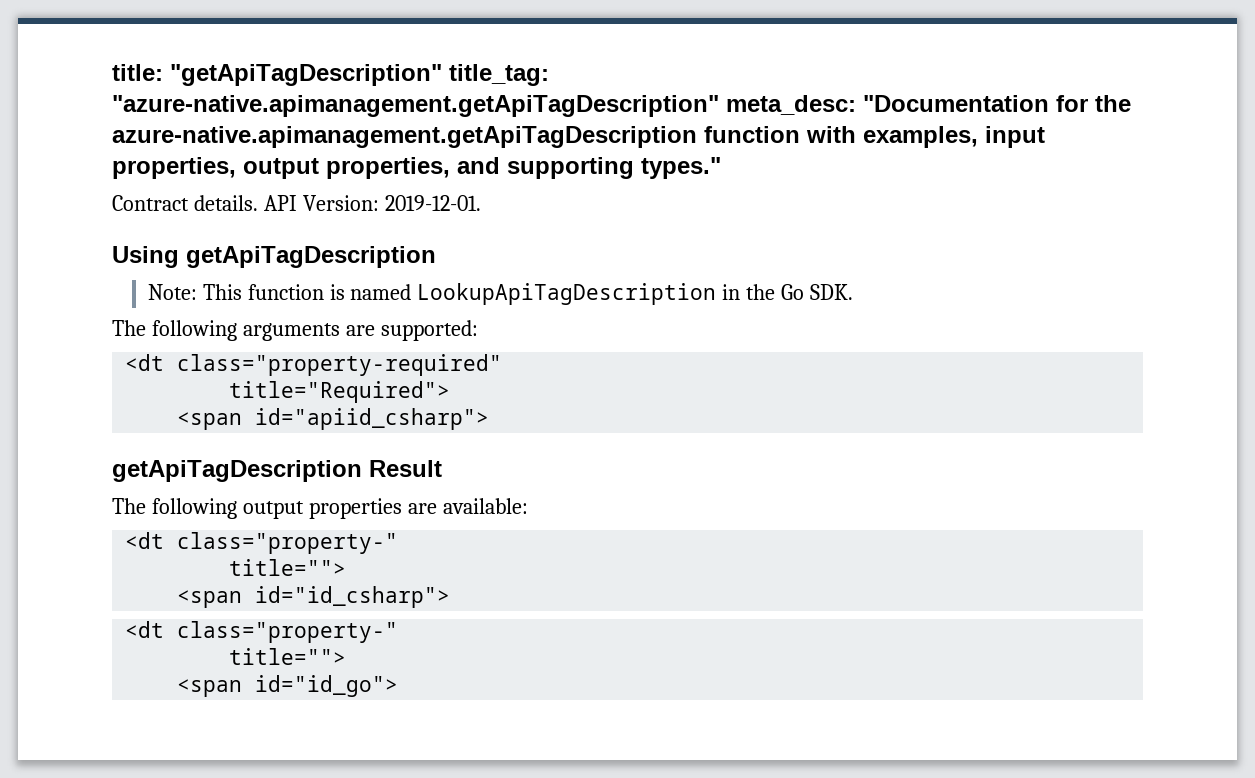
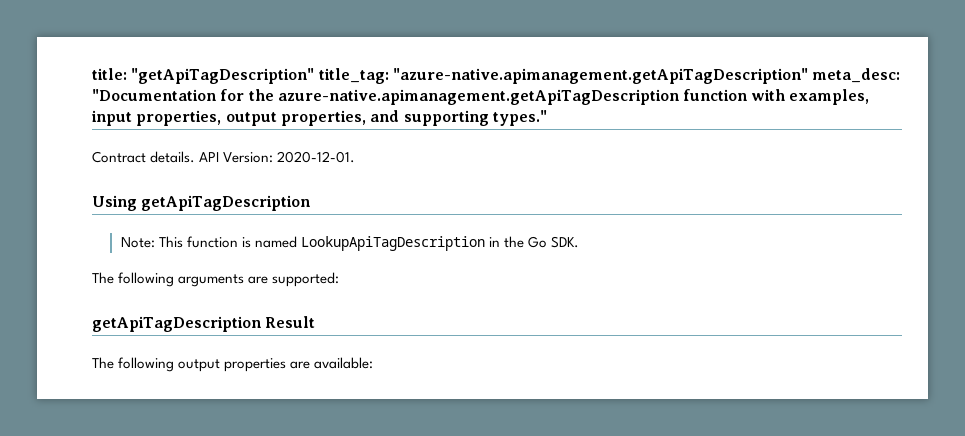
[384,195,481,211] 2019-12-01. -> [277,151,356,163] 2020-12-01.
[125,354,503,376] [229,381,451,403] [177,408,490,430] // <dt class="property-required" // title="Required"> // <span id="apiid_csharp"> -> (340, 279) none
[125,532,399,554] [229,559,347,576] [177,586,451,608] [125,621,399,643] [229,648,347,665] [177,675,399,697] // <dt class="property-" // title=""> // <span id="id_csharp"> // <dt class="property-" // title=""> // <span id="id_go"> -> (374, 363) none

